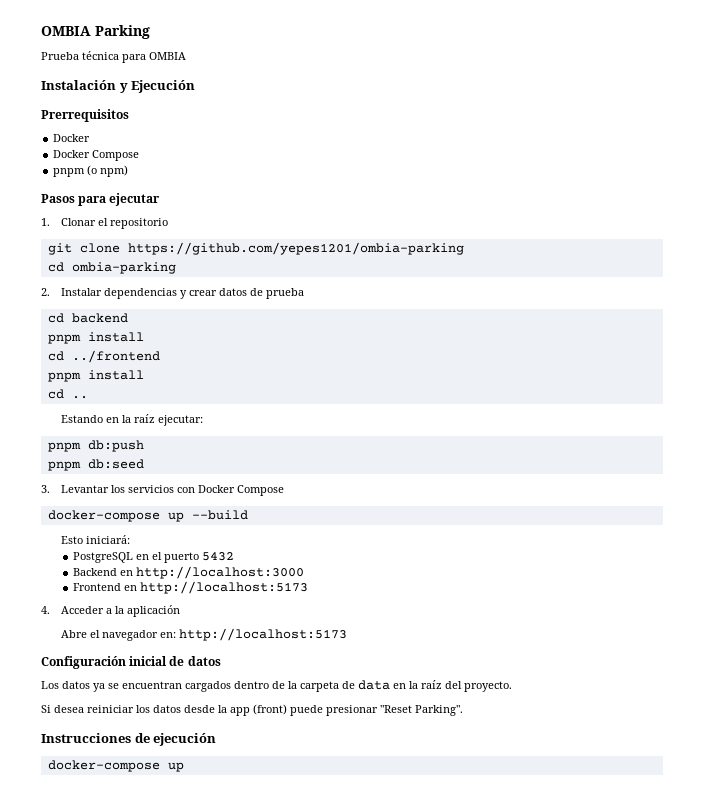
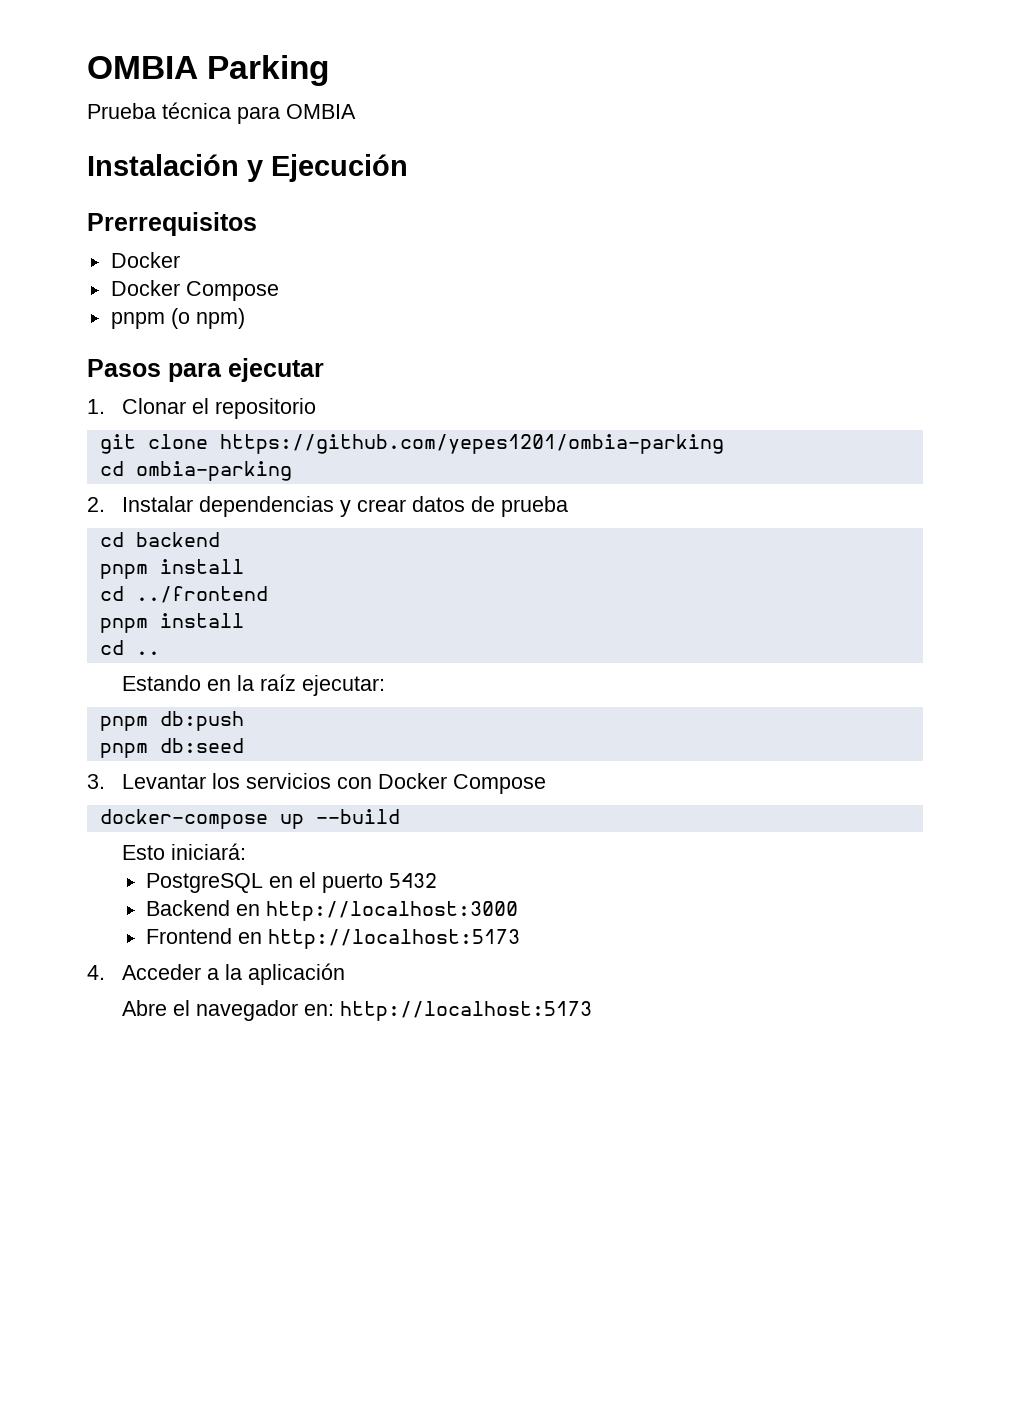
[41,656,221,669] [41,680,512,692] [41,704,463,716] [41,733,217,746] [47,760,184,772] // Configuración inicial de datos // Los datos ya se encuentran cargados dentro de la carpeta de data en la raíz del proyecto. // Si desea reiniciar los datos desde la app (front) puede presionar "Reset Parking". // Instrucciones de ejecución // docker-compose up -> (593, 1011) none

